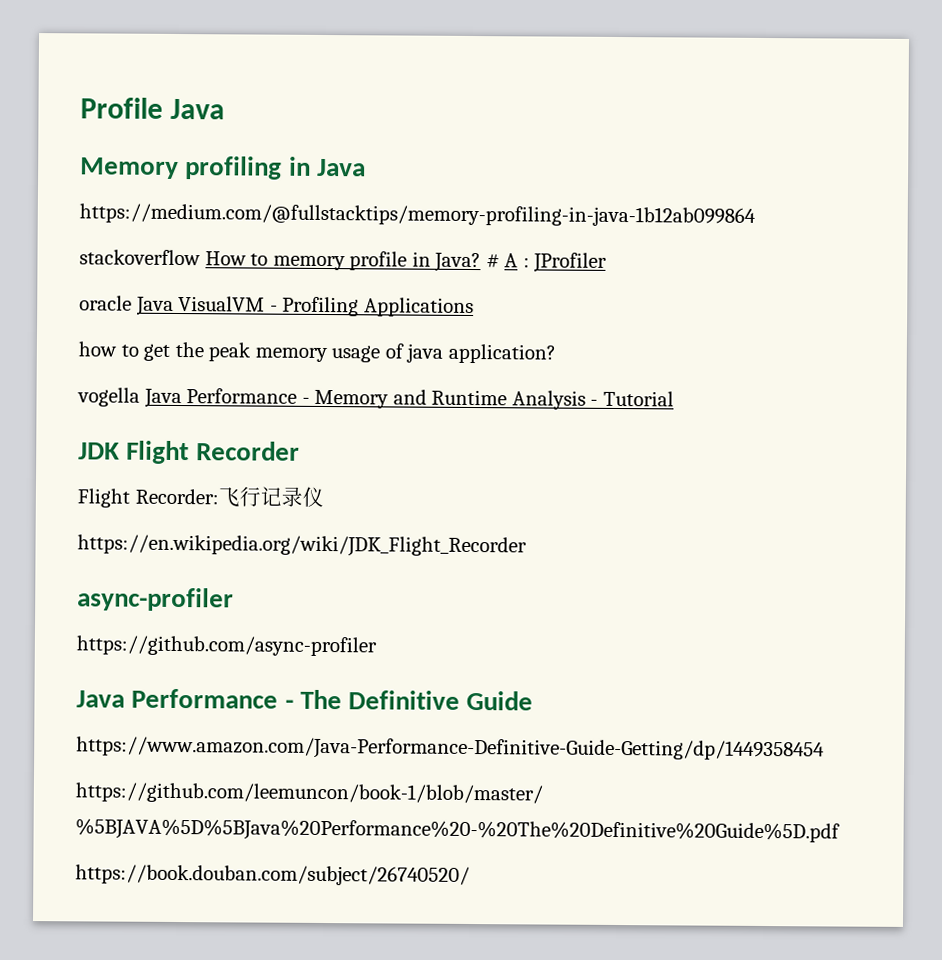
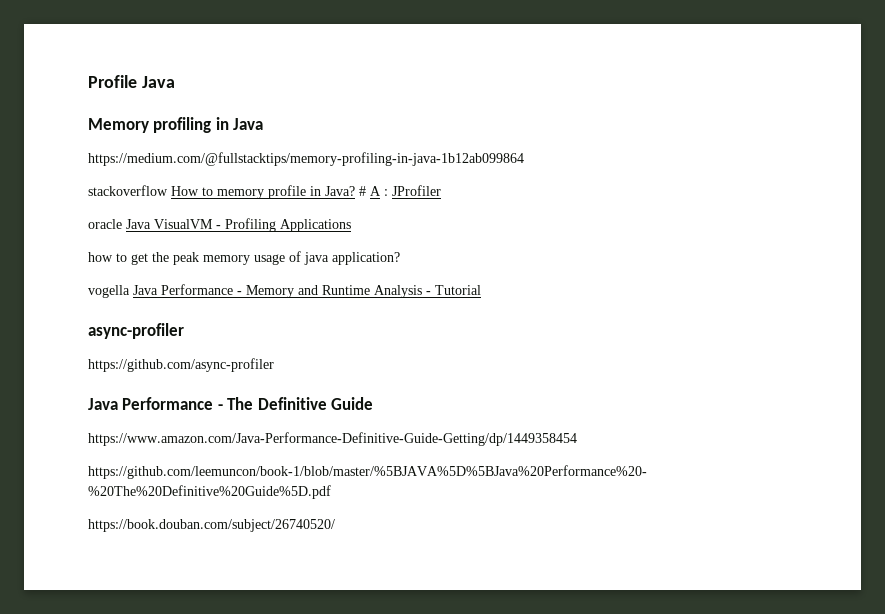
[78,440,300,465] [77,486,324,508] [77,534,527,558] // JDK Flight Recorder // Flight Recorder:飞行记录仪 // https://en.wikipedia.org/wiki/JDK_Flight_Recorder -> (481, 290) none

